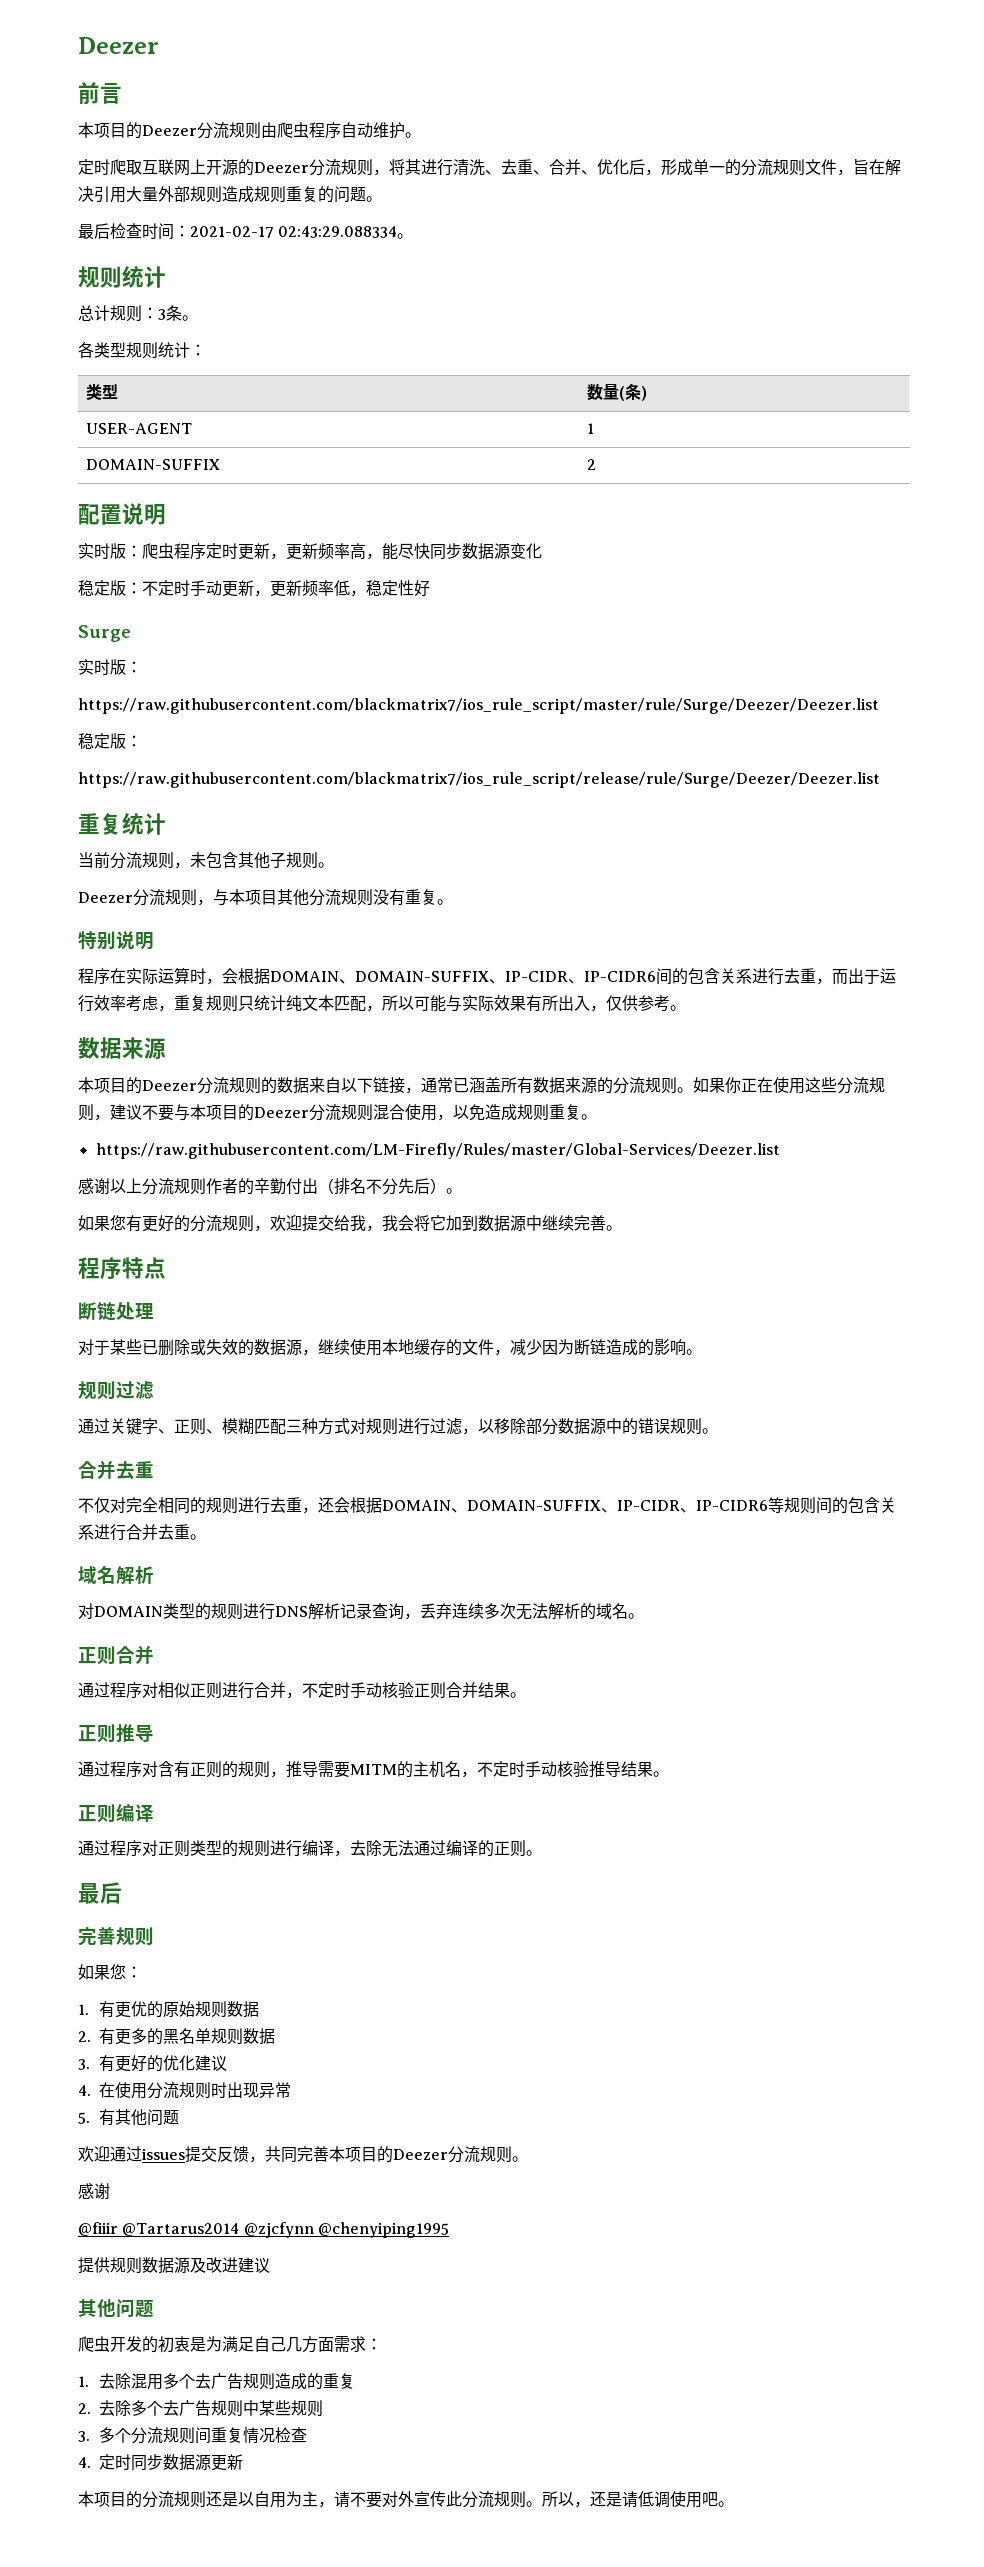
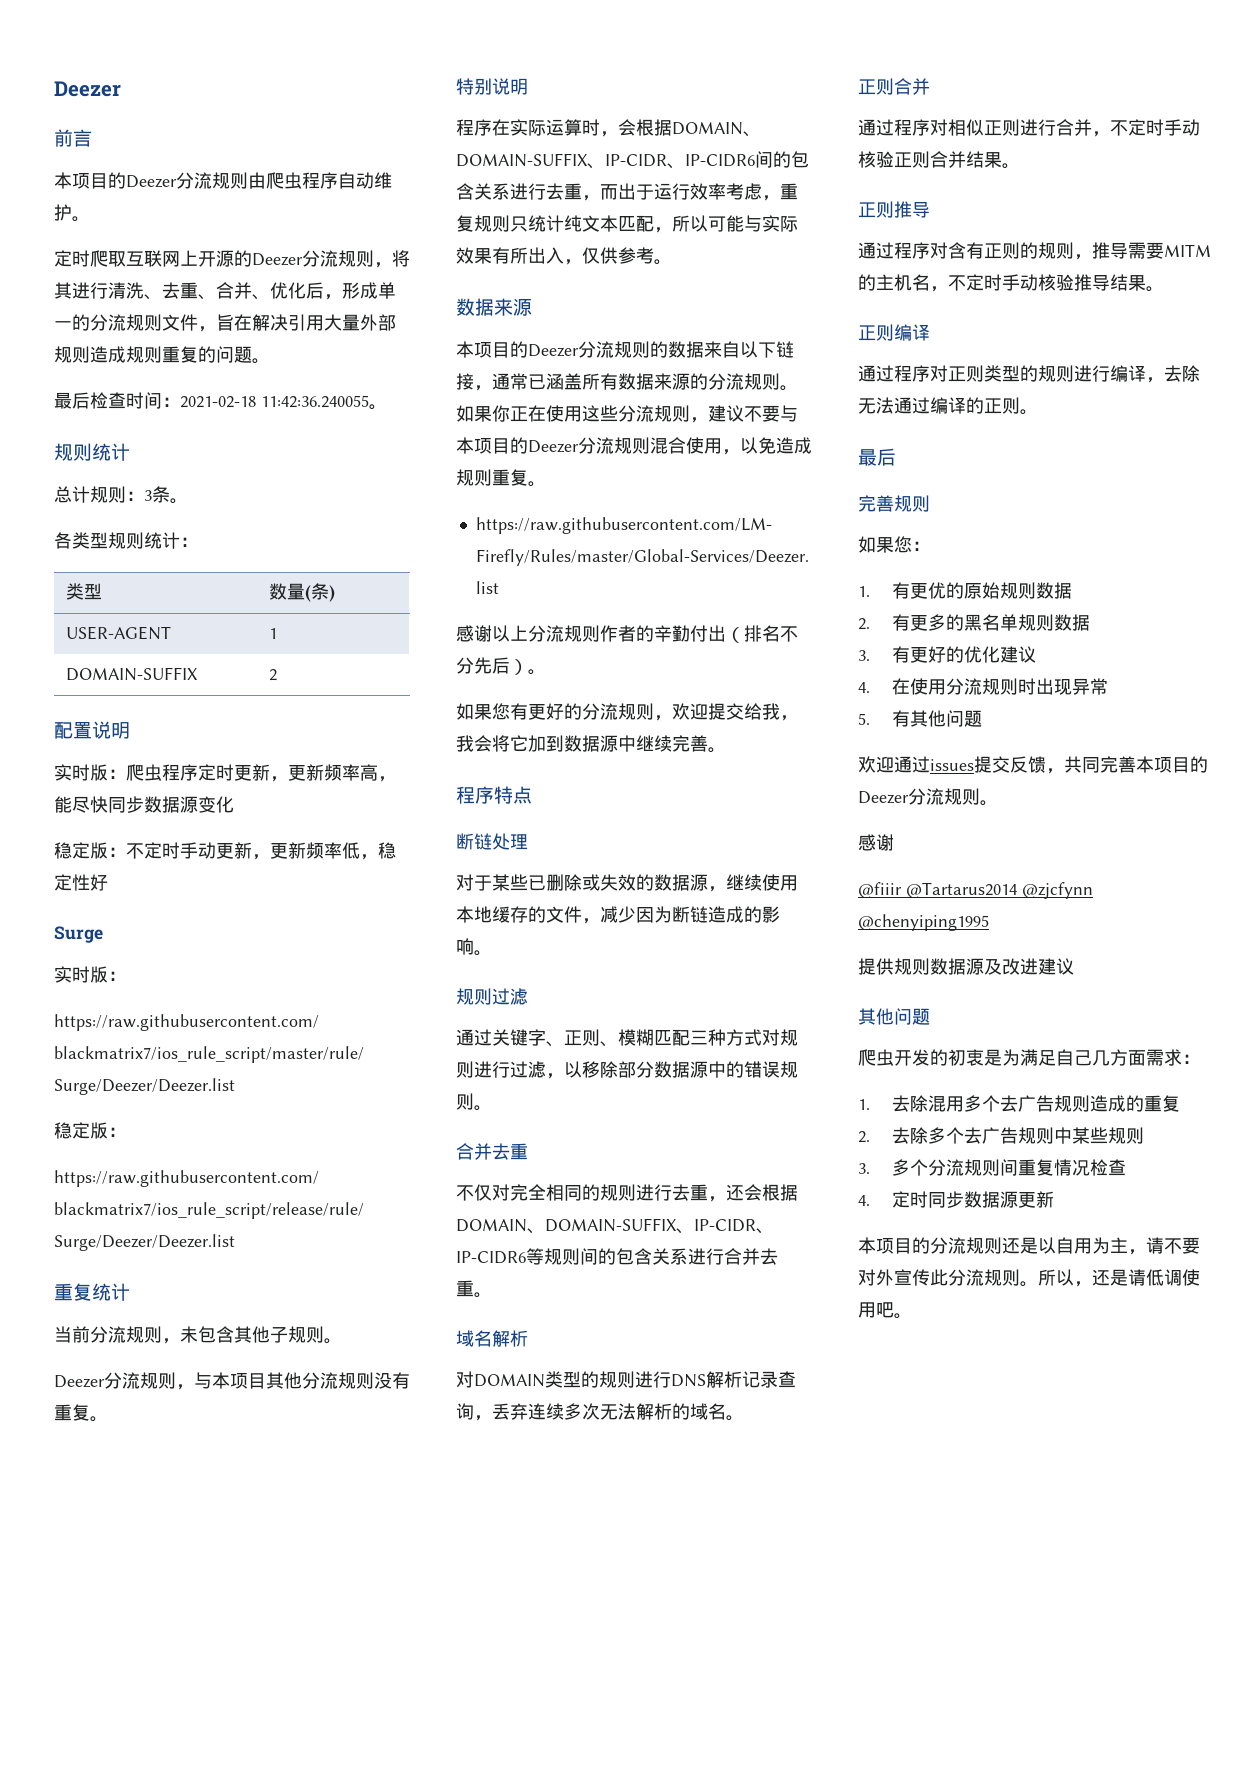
[190,226,398,238] 2021-02-17 02:43:29.088334 -> [180,395,369,408] 2021-02-18 11:42:36.240055

